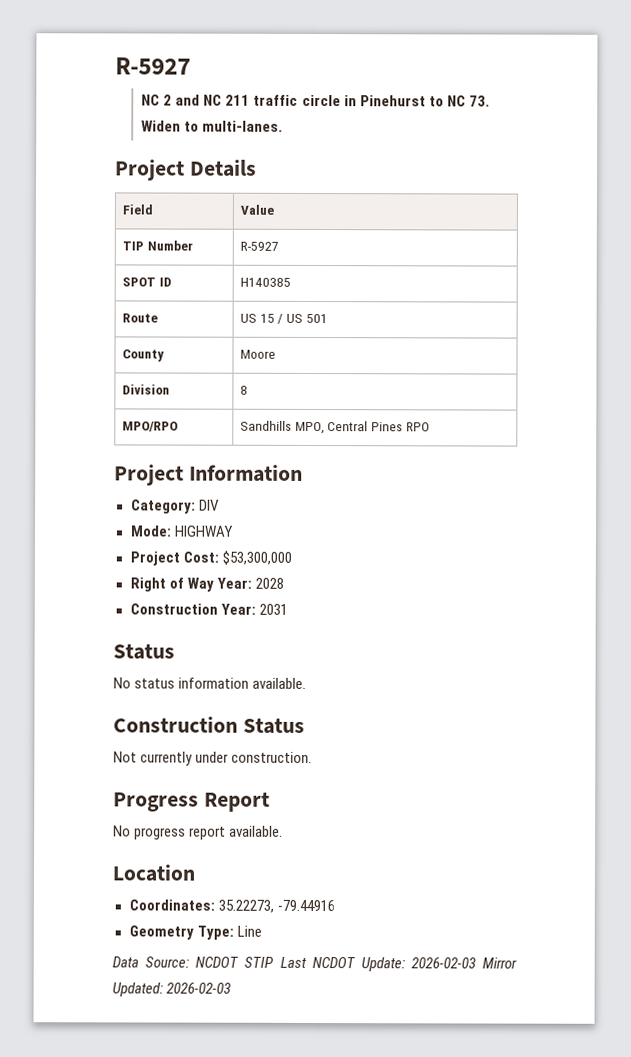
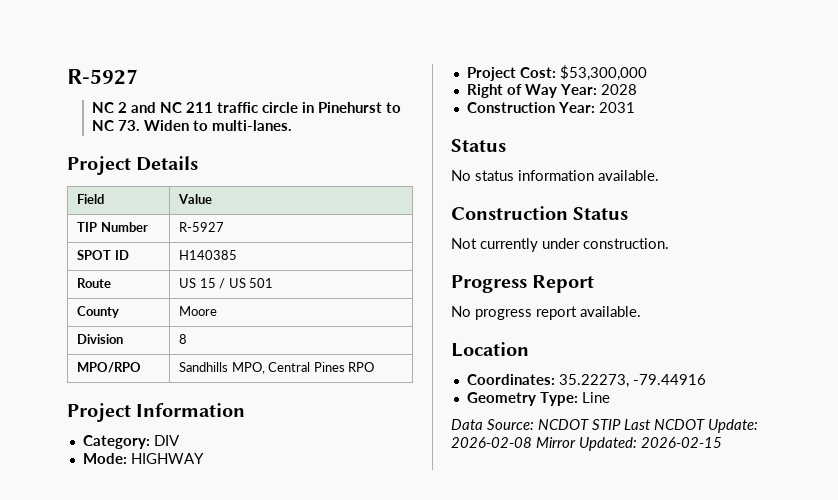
[410,957,476,969] 2026-02-03 -> [451,437,532,448] 2026-02-08
[166,982,232,994] 2026-02-03 -> [641,437,722,448] 2026-02-15

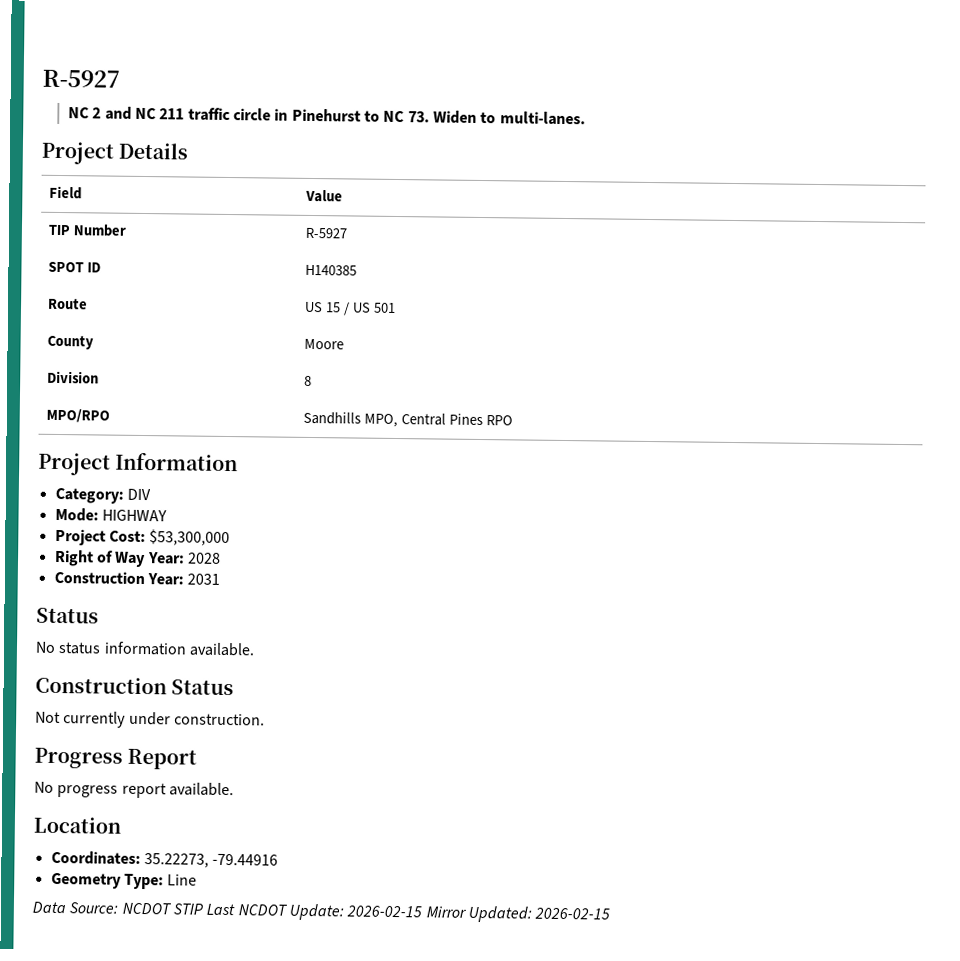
[451,437,532,448] 2026-02-08 -> [346,905,423,918] 2026-02-15

